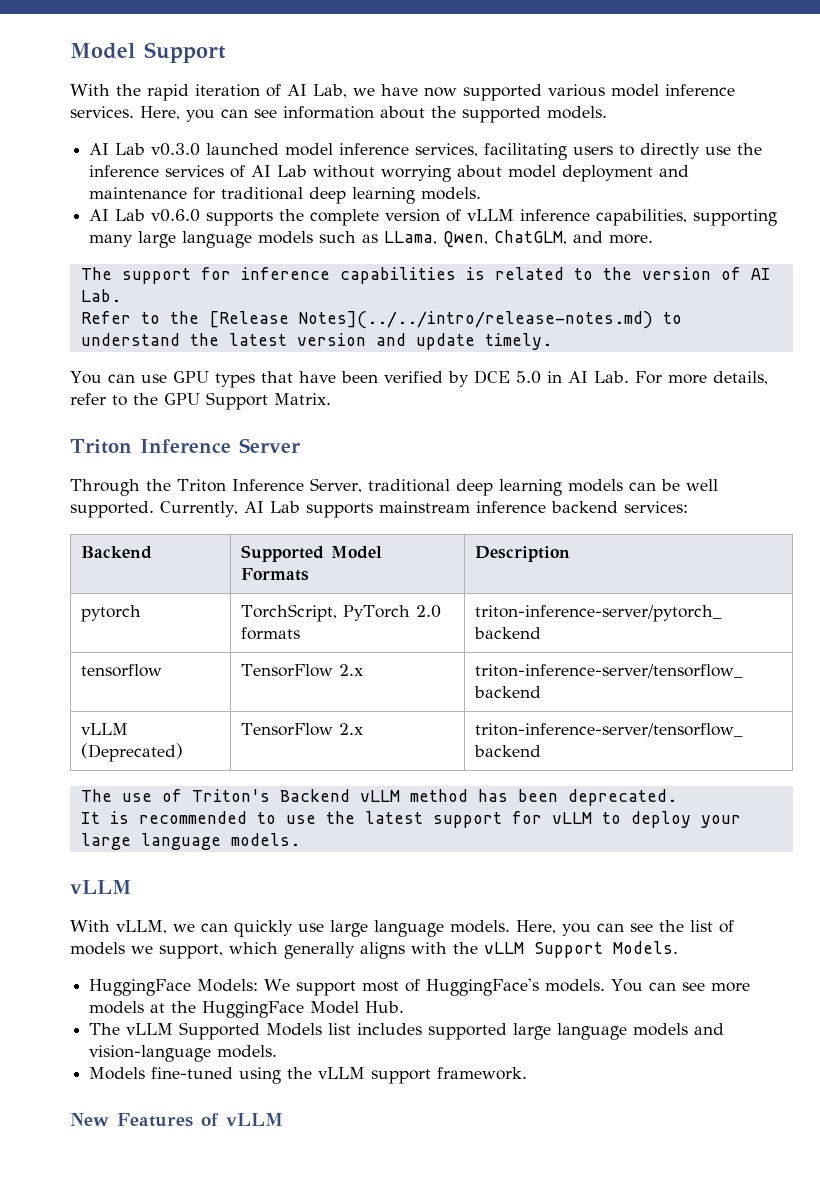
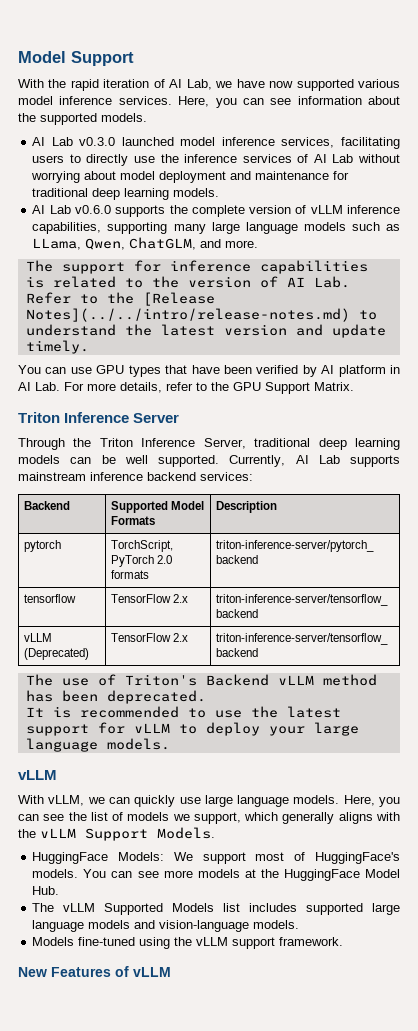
[473,370,541,384] DCE 5.0 -> [321,365,386,377] AI platform

